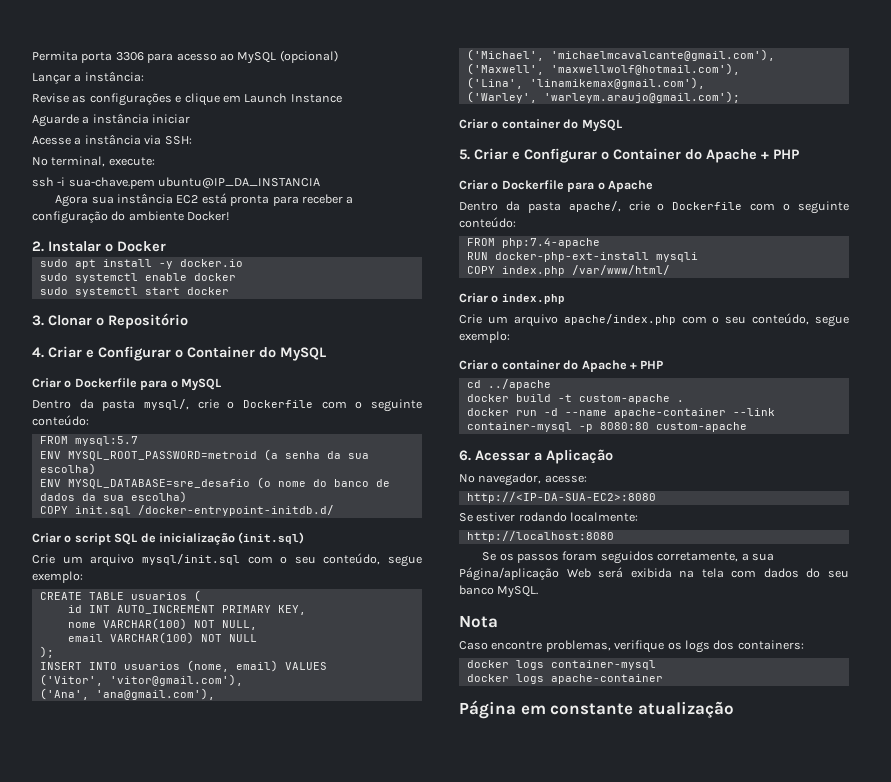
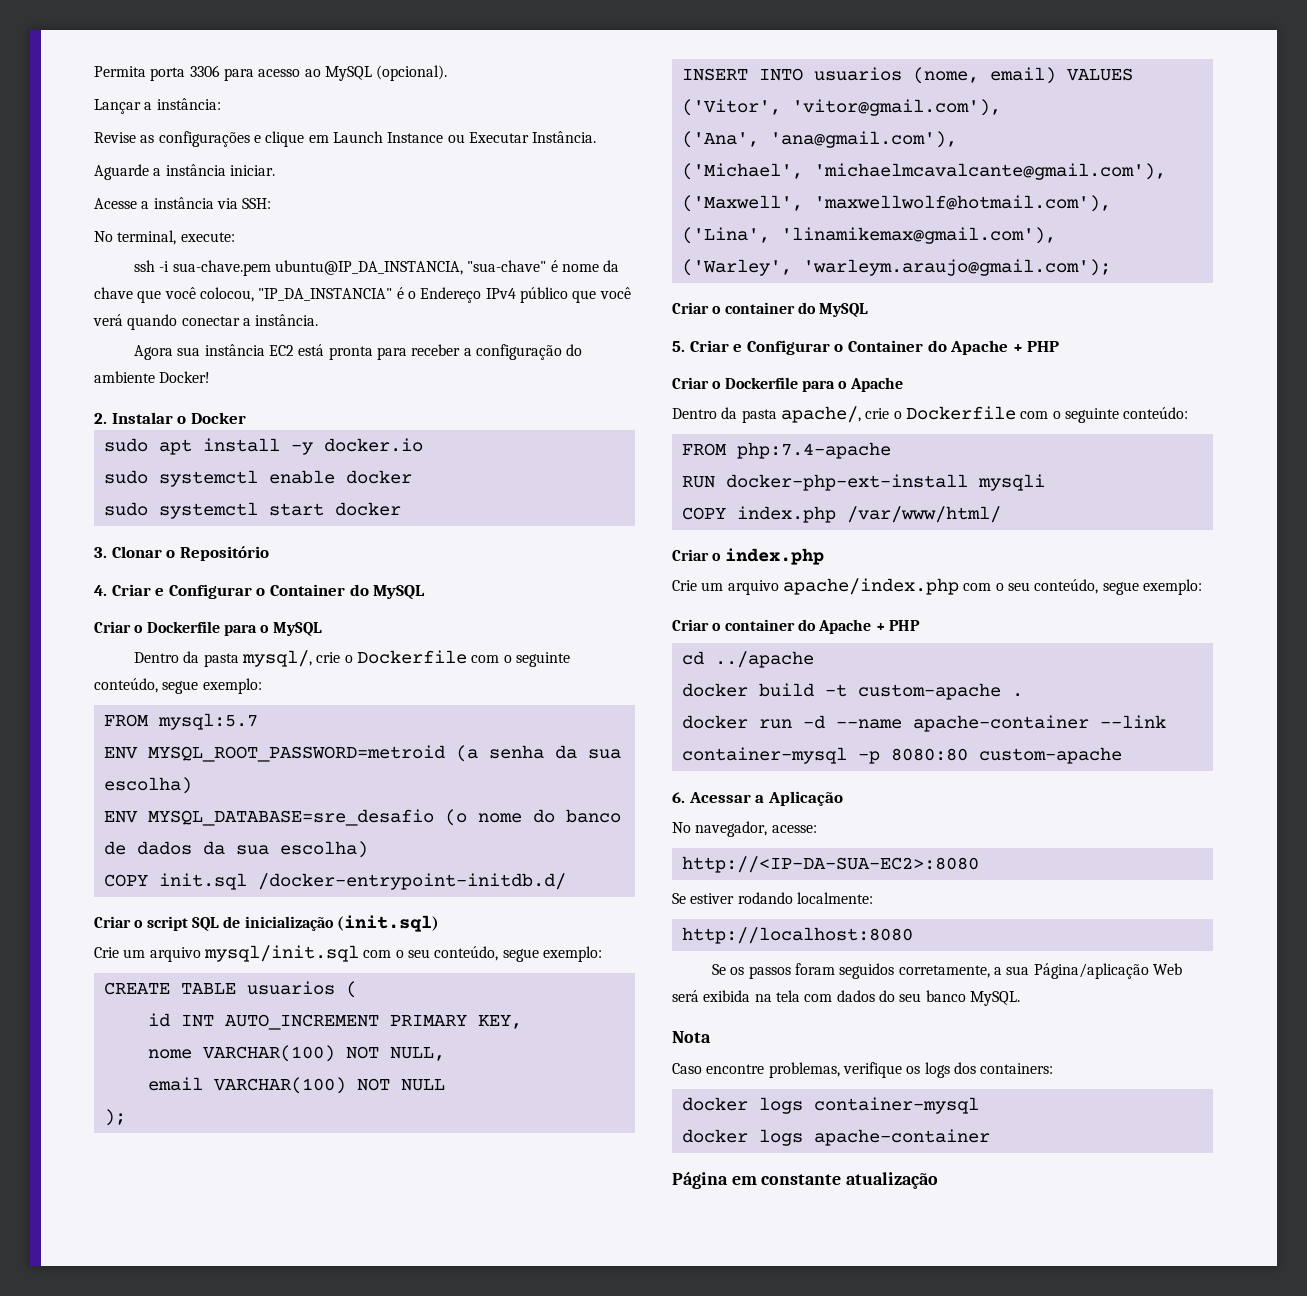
[279,50,338,63] (opcional) -> [376,65,448,81] (opcional).
(342, 98) none -> [447,131,597,143] ou Executar Instância.
[152,114,191,124] iniciar -> [229,165,275,176] iniciar.
[158,177,321,189] ubuntu@IP_DA_INSTANCIA -> [274,260,620,275] [94,287,631,303] [93,314,319,330] ubuntu@IP_DA_INSTANCIA, "sua-chave" é nome da chave que você colocou, "IP_DA_INSTANCIA" é o Endereço IPv4 público que você verá quando conectar a instância.
[32,415,89,426] conteúdo: -> [94,678,262,694] conteúdo, segue exemplo:

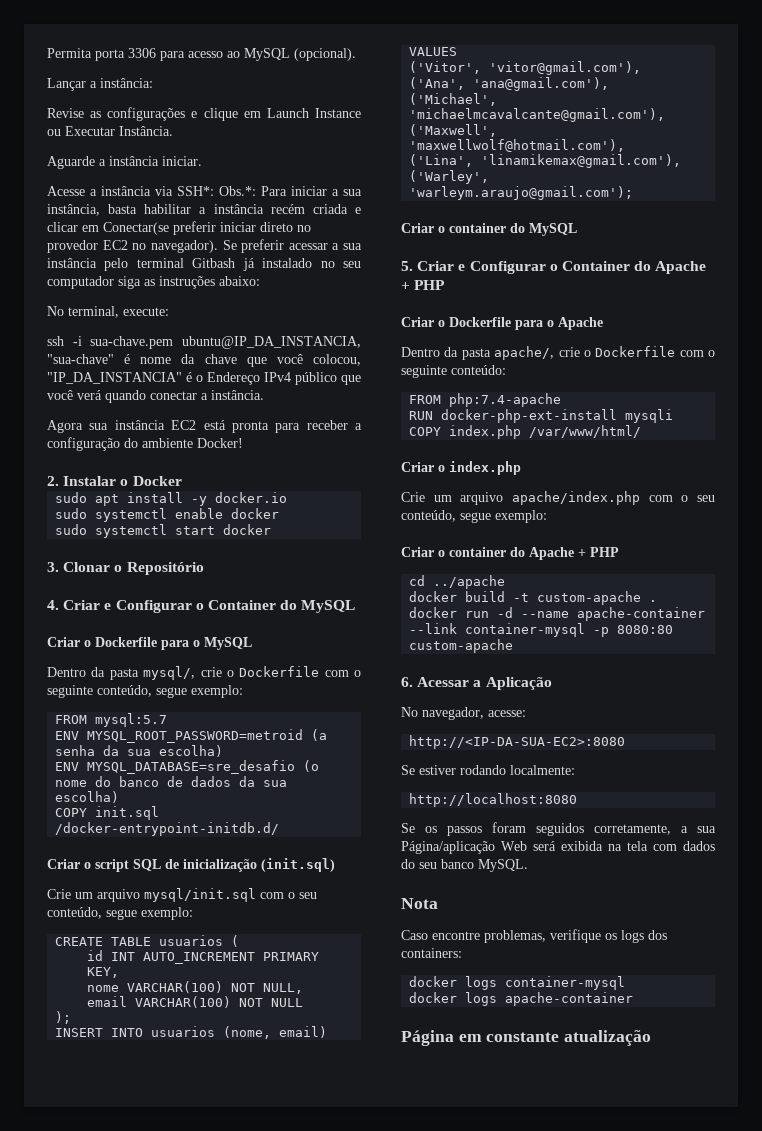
[242,198,272,209] SSH: -> [177,186,362,196] [47,204,361,216] [47,221,311,235] [47,239,362,253] [47,258,361,271] [47,276,260,289] SSH*: Obs.*: Para iniciar a sua instância, basta habilitar a instância recém criada e clicar em Conectar(se preferir iniciar direto no provedor EC2 no navegador). Se preferir acessar a sua instância pelo terminal Gitbash já instalado no seu computador siga as instruções abaixo:

